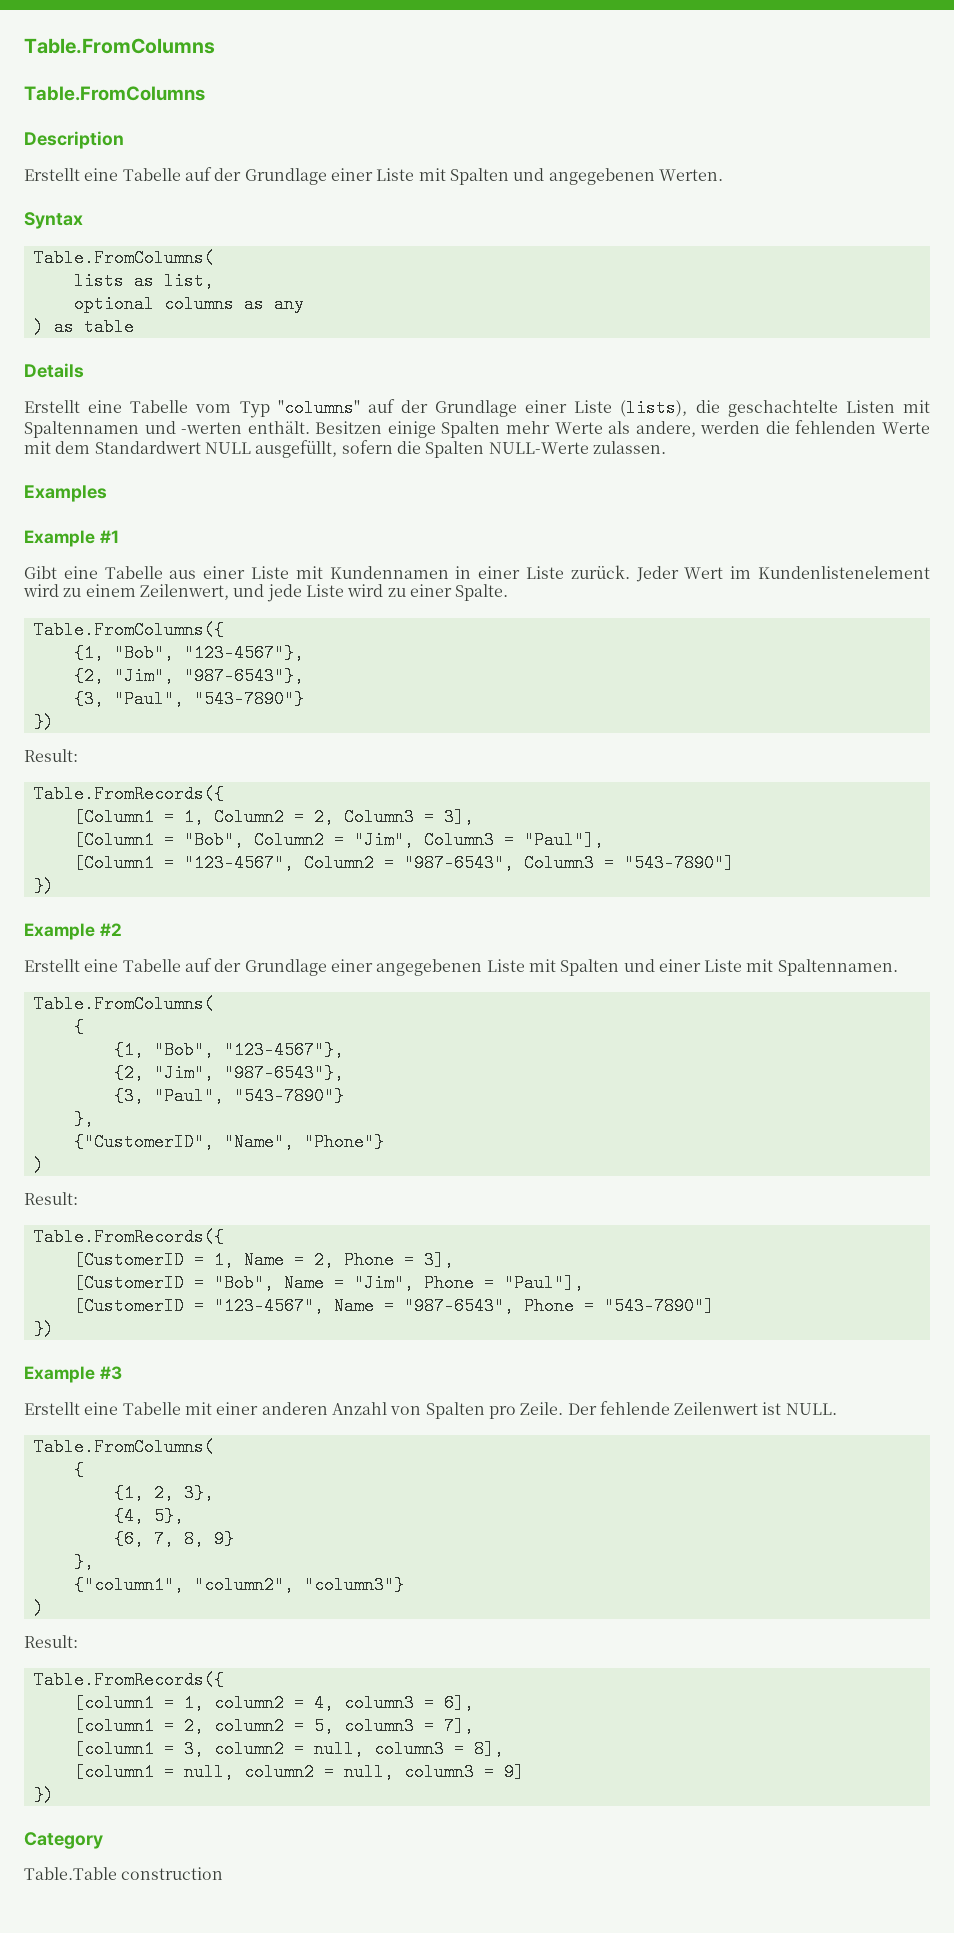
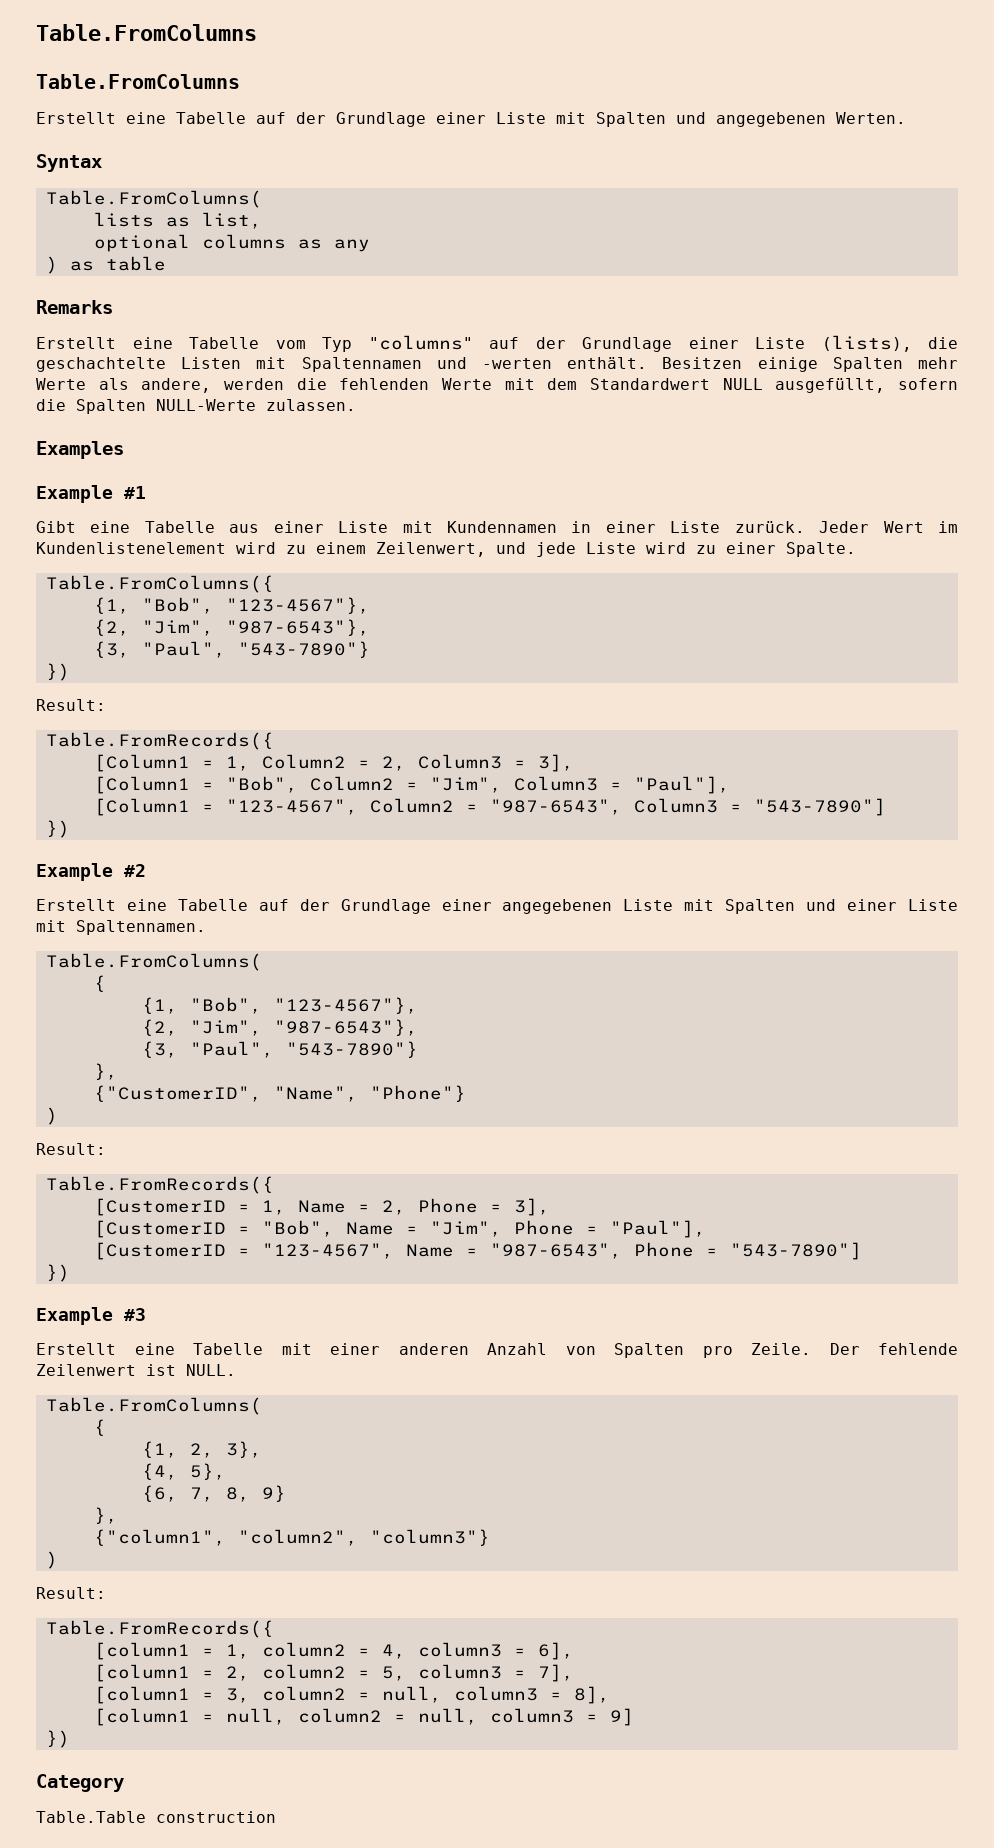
[24,131,124,149] // Description -> (240, 81) none
[24,363,84,378] Details -> [36,300,113,314] Remarks

